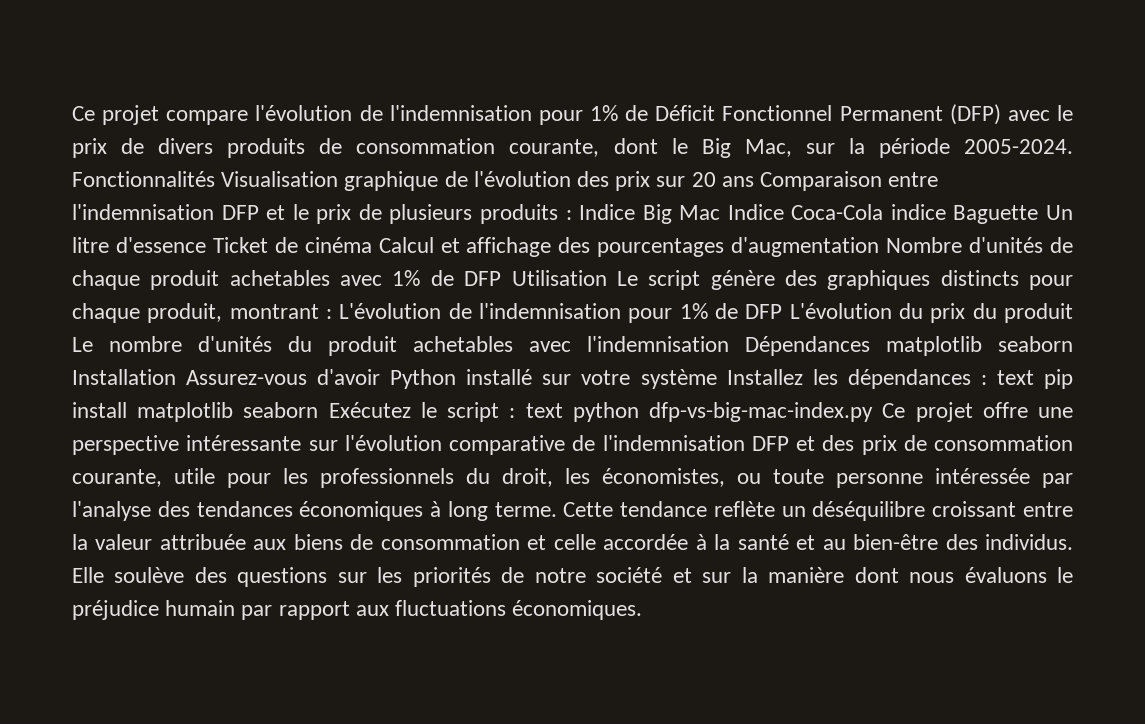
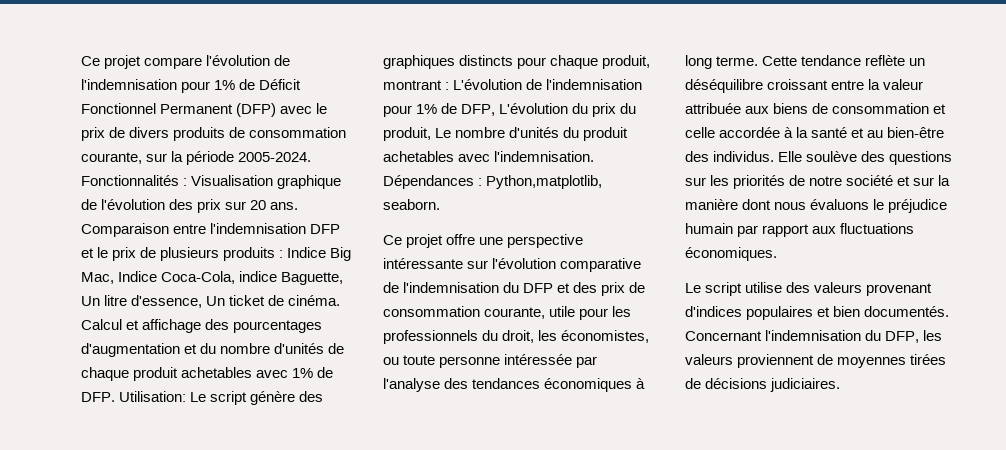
[613,138,792,158] dont le Big Mac, -> (142, 158) none
(215, 179) none -> [183,178,188,186] :
[721,176,754,187] ans -> [270,202,299,210] ans.
[679,204,1073,224] [72,237,372,253] Mac Indice Coca-Cola indice Baguette Un litre d'essence Ticket de cinéma -> [81,271,344,285] [81,295,341,308] Mac, Indice Coca-Cola, indice Baguette, Un litre d'essence, Un ticket de cinéma.
[886,237,963,253] Nombre -> [184,343,271,354] et du nombre
[464,270,607,286] DFP Utilisation -> [81,391,187,402] DFP. Utilisation:
[745,304,783,319] DFP -> [461,104,496,116] DFP,
[1004,303,1074,323] produit -> [383,127,431,141] produit,
[587,336,1073,356] [72,369,1074,389] [72,402,874,422] l'indemnisation Dépendances matplotlib seaborn Installation Assurez-vous d'avoir Python installé sur votre système Installez les dépendances : text pip install matplotlib seaborn Exécutez le script : text python dfp-vs-big-mac-index.py -> [494,151,595,162] [383,175,603,189] [383,199,440,210] l'indemnisation. Dépendances : Python,matplotlib, seaborn. //
(745, 443) none -> [503,282,520,293] du
(643, 610) none -> [685,282,933,296] [685,306,950,320] [685,330,943,343] [685,354,947,368] [685,378,841,392] // Le script utilise des valeurs provenant d'indices populaires et bien documentés. Concernant l'indemnisation du DFP, les valeurs proviennent de moyennes tirées de décisions judiciaires.

